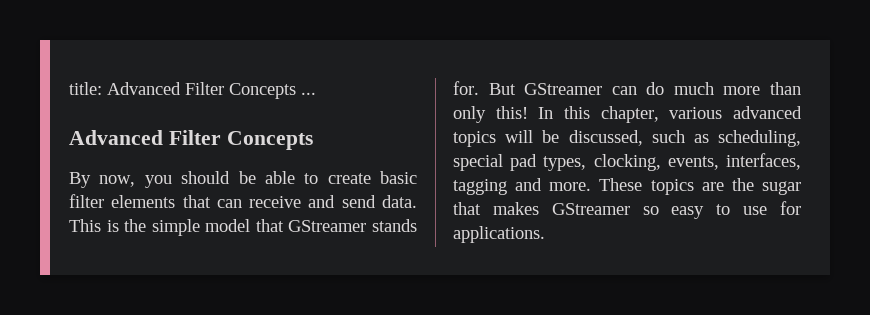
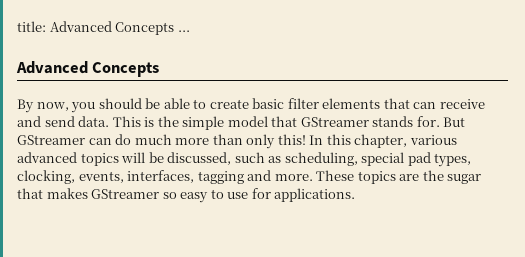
[185,82,224,95] Filter -> (112, 26) none
[168,130,221,145] Filter -> (88, 67) none

